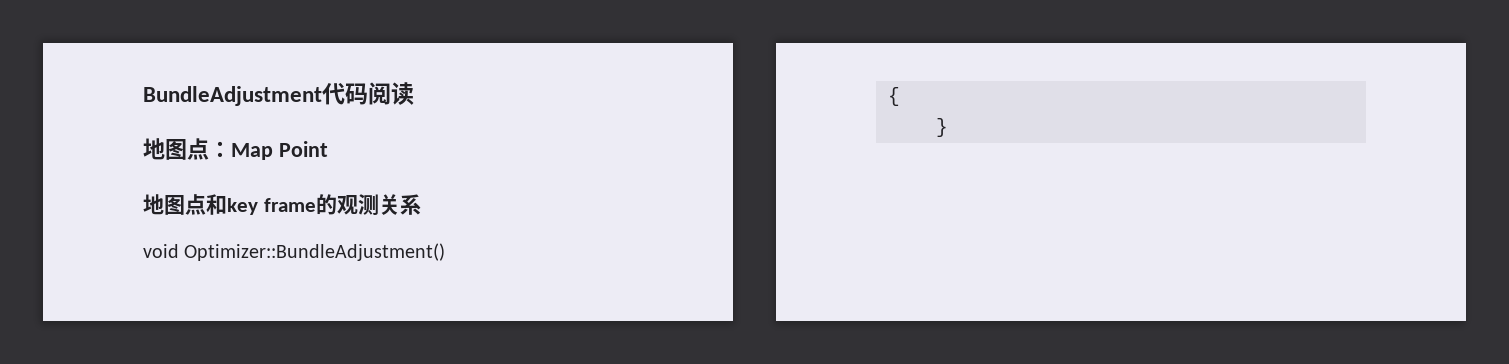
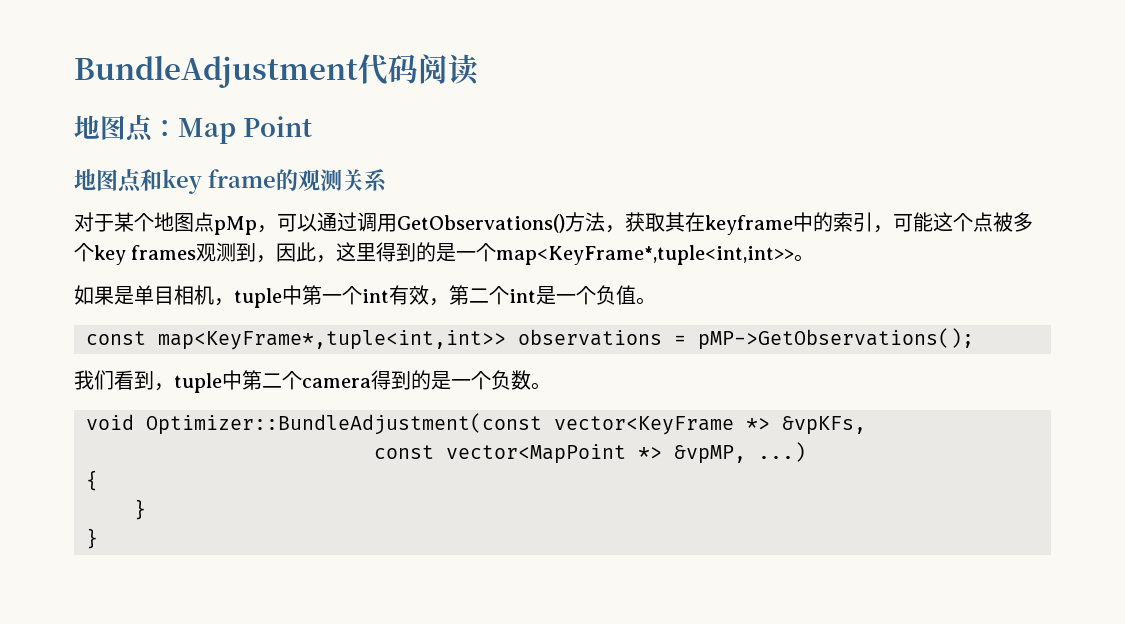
[143,243,446,261] void Optimizer::BundleAdjustment() -> [74,212,1033,235] [74,242,815,265] [74,285,656,308] [86,328,974,350] [74,370,551,393] [86,413,866,435] [374,442,806,464] 对于某个地图点pMp，可以通过调用GetObservations()方法，获取其在keyframe中的索引，可能这个点被多个key frames观测到，因此，这里得到的是一个map<KeyFrame*,tuple<int,int>>。 // 如果是单目相机，tuple中第一个int有效，第二个int是一个负值。 // const map<KeyFrame*,tuple<int,int>> observations = pMP->GetObservations(); // 我们看到，tuple中第二个camera得到的是一个负数。 // void Optimizer::BundleAdjustment(const vector<KeyFrame *> &vpKFs, // const vector<MapPoint *> &vpMP, ...)
(948, 127) none -> [86,528,98,549] // }

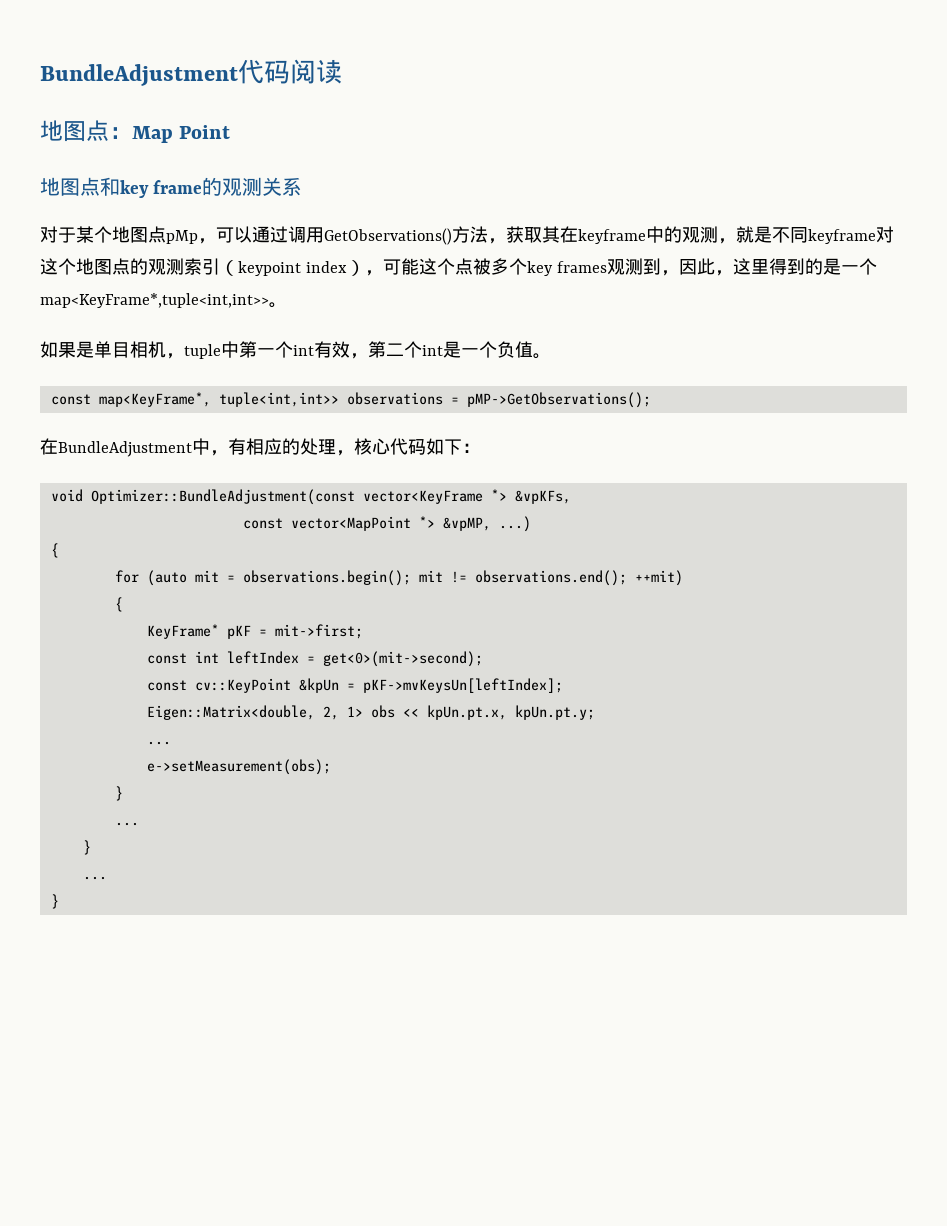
[833,212,873,232] 索引 -> [682,226,894,244] [40,258,365,276] 观测，就是不同keyframe对这个地图点的观测索引（keypoint index）
[158,330,506,350] map<KeyFrame*,tuple<int,int>> -> [98,392,339,407] map<KeyFrame*, tuple<int,int>>
[74,370,551,393] 我们看到，tuple中第二个camera得到的是一个负数。 -> [40,438,480,457] 在BundleAdjustment中，有相应的处理，核心代码如下：
[134,499,146,520] [86,528,98,549] // } // } -> [114,570,683,586] [114,597,123,612] [146,624,363,639] [146,651,483,667] [146,678,563,693] [146,705,595,720] [146,741,171,745] [146,759,331,775] [114,786,123,801] [114,822,139,826] [82,840,91,855] [82,876,107,880] [50,894,59,909] // for (auto mit = observations.begin(); mit != observations.end(); ++mit) // { // KeyFrame* pKF = mit->first; // const int leftIndex = get<0>(mit->second); // const cv::KeyPoint &kpUn = pKF->mvKeysUn[leftIndex]; // Eigen::Matrix<double, 2, 1> obs << kpUn.pt.x, kpUn.pt.y; // ... // e->setMeasurement(obs); // } // ... // } // ... // }

